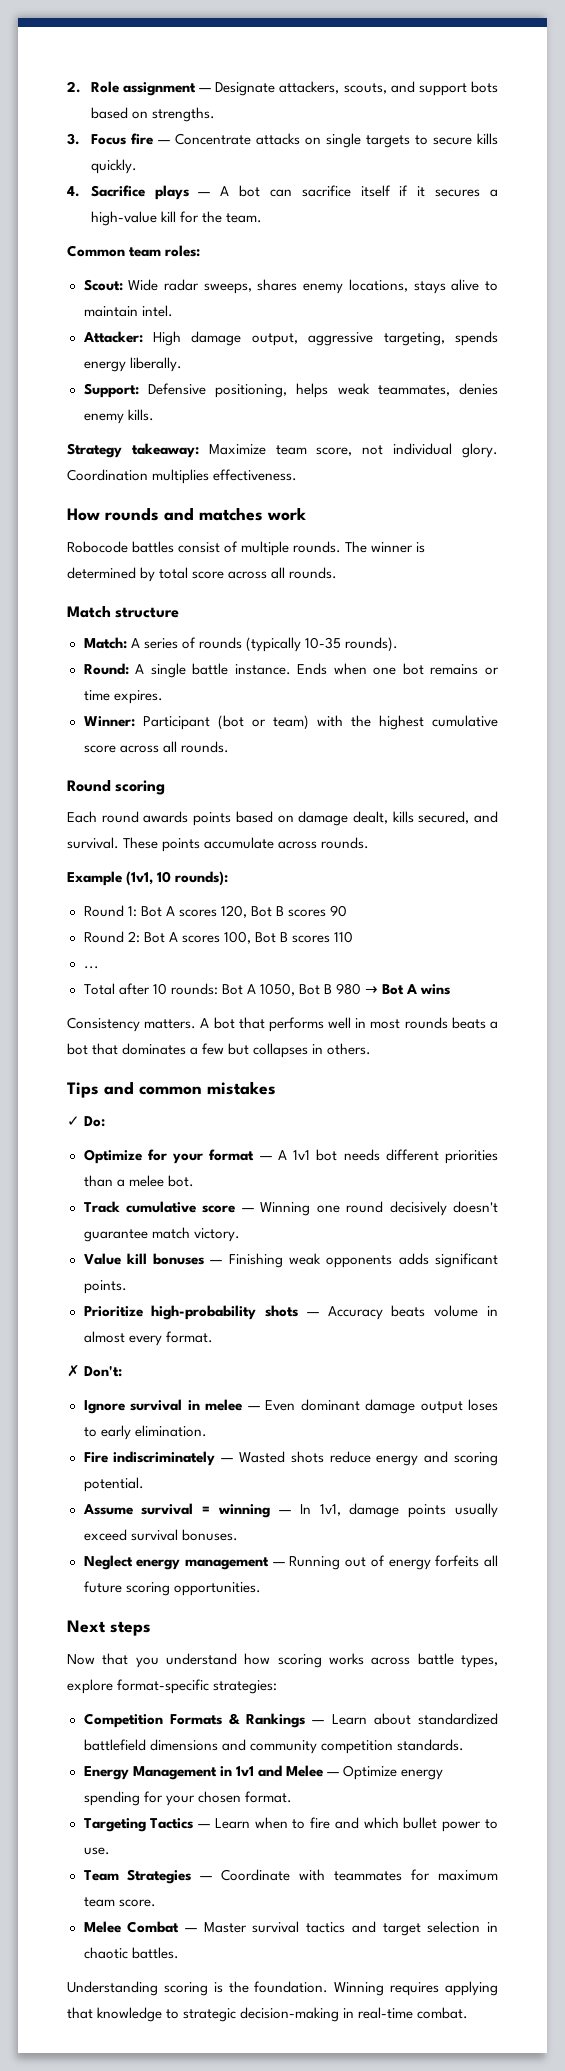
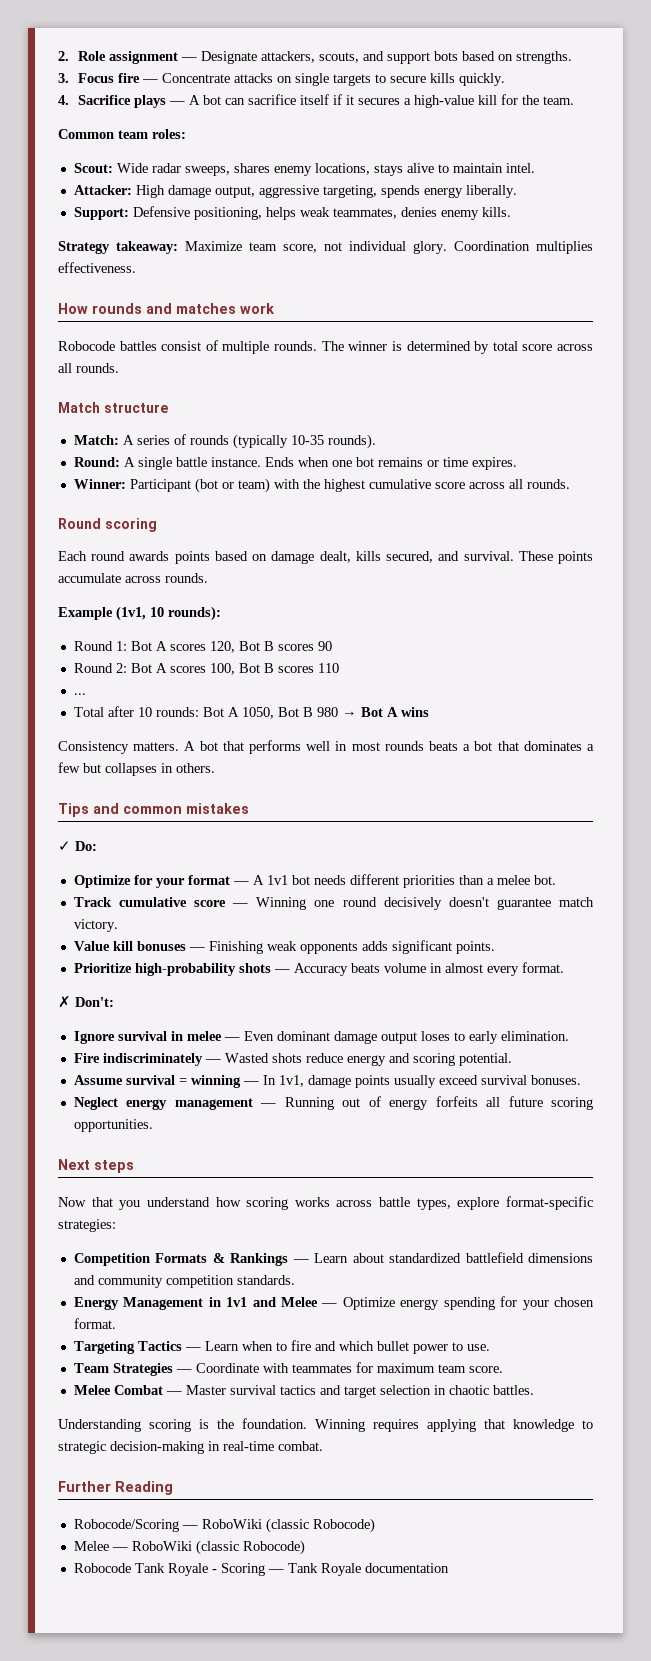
(469, 2013) none -> [58,1481,173,1495] [73,1518,375,1533] [73,1540,305,1555] [73,1563,449,1576] // Further Reading // Robocode/Scoring — RoboWiki (classic Robocode) // Melee — RoboWiki (classic Robocode) // Robocode Tank Royale - Scoring — Tank Royale documentation

